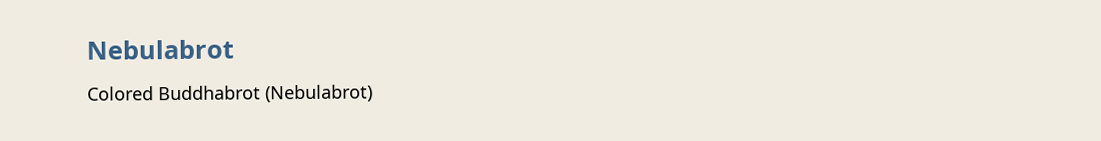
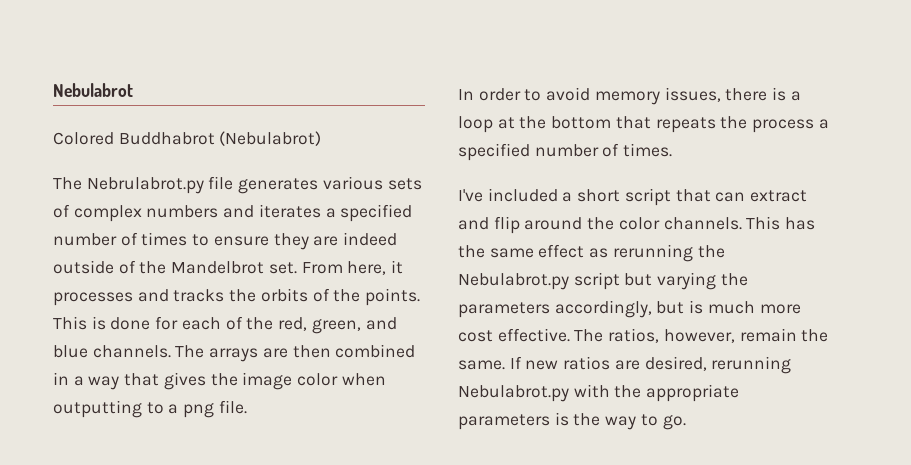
(373, 93) none -> [53,176,422,194] [53,204,413,222] [53,232,398,250] [53,260,404,275] [53,288,421,306] [53,316,397,334] [53,344,416,362] [53,372,386,390] [53,400,247,418] [458,87,801,105] [458,116,829,133] [458,143,673,161] [458,188,808,206] [458,216,816,234] [458,244,725,262] [458,272,748,290] [458,300,801,318] [458,328,829,343] [458,356,792,374] [458,384,740,402] [458,412,686,430] // The Nebrulabrot.py file generates various sets of complex numbers and iterates a specified number of times to ensure they are indeed outside of the Mandelbrot set. From here, it processes and tracks the orbits of the points. This is done for each of the red, green, and blue channels. The arrays are then combined in a way that gives the image color when outputting to a png file. // In order to avoid memory issues, there is a loop at the bottom that repeats the process a specified number of times. // I've included a short script that can extract and flip around the color channels. This has the same effect as rerunning the Nebulabrot.py script but varying the parameters accordingly, but is much more cost effective. The ratios, however, remain the same. If new ratios are desired, rerunning Nebulabrot.py with the appropriate parameters is the way to go.

